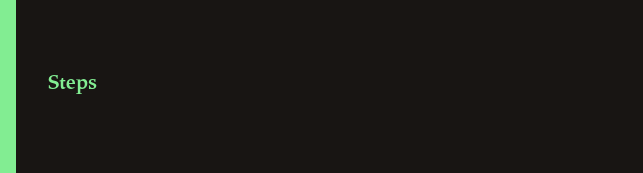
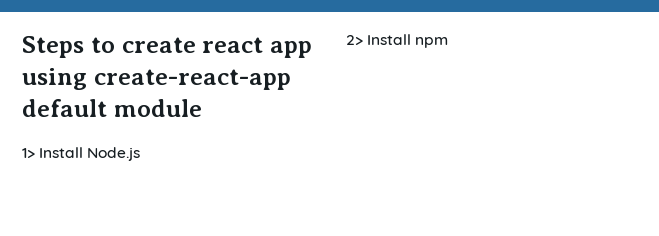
(97, 84) none -> [90,37,312,58] [22,68,291,90] [22,99,202,117] [22,147,141,161] [346,34,449,48] to create react app using create-react-app default module // 1> Install Node.js // 2> Install npm

